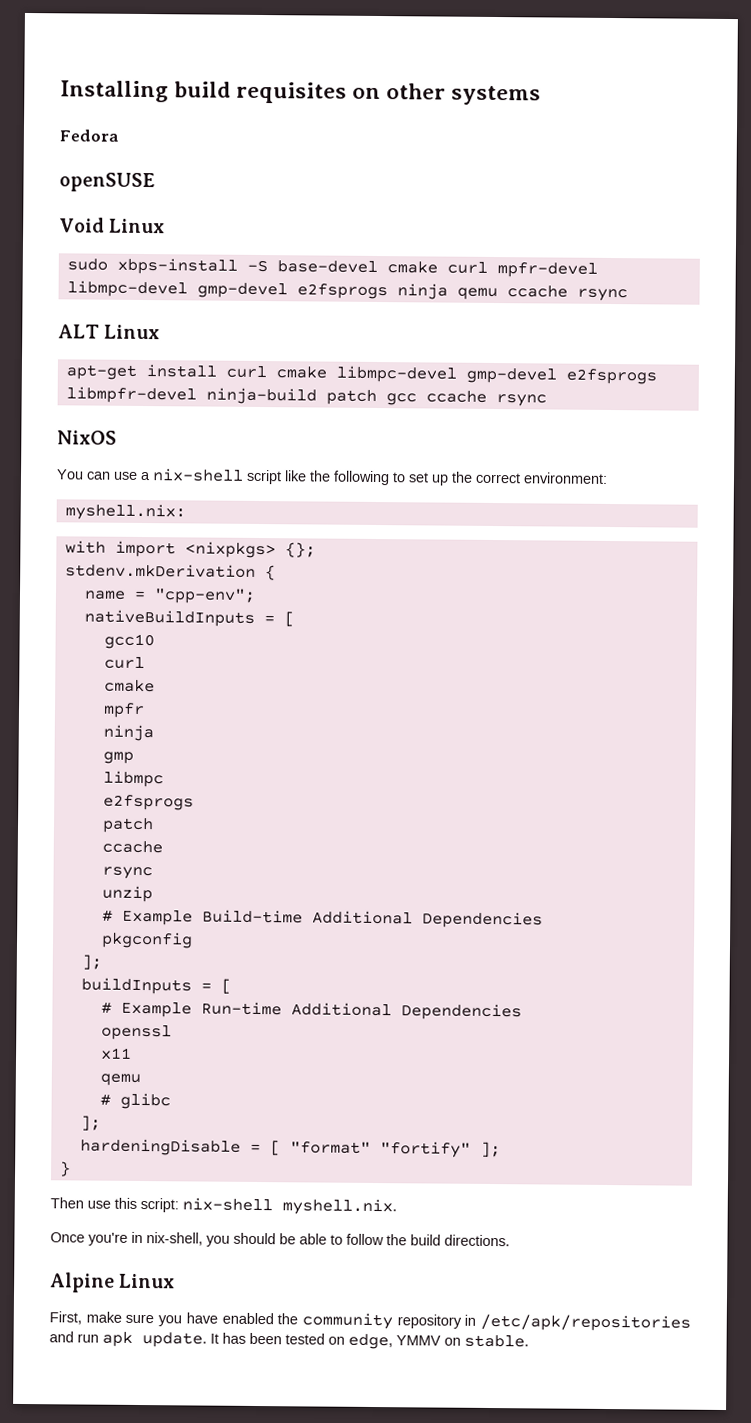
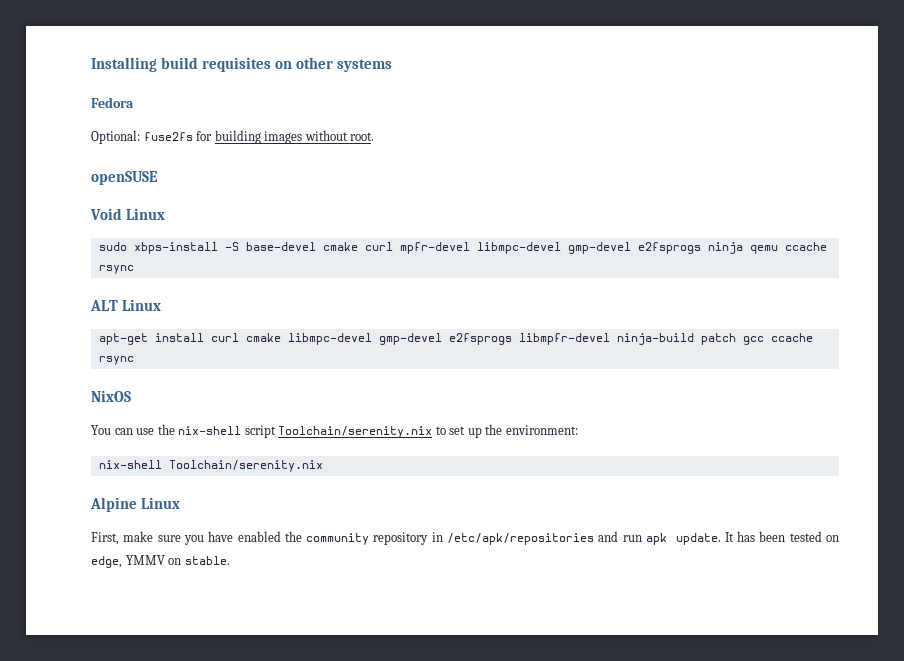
(119, 135) none -> [91,130,375,144] // Optional: fuse2fs for building images without root.
[140,471,151,481] a -> [157,424,175,435] the
[284,470,390,486] like the following -> [278,426,433,438] Toolchain/serenity.nix
[475,472,521,484] correct -> (503, 429) none
[64,503,186,521] [64,540,316,559] [64,563,276,581] [83,588,256,604] [83,609,295,627] [103,633,155,650] [103,656,145,670] [103,679,155,693] [102,702,145,719] [102,724,154,742] [102,751,134,764] [102,770,164,788] [102,794,194,811] [101,817,154,834] [101,840,163,854] [101,866,153,880] [101,885,153,903] [101,909,543,929] [100,931,193,949] [80,954,102,970] [80,977,232,995] [100,1001,522,1021] [100,1024,172,1041] [100,1047,132,1060] [99,1073,141,1087] [99,1092,171,1110] [79,1115,101,1131] [79,1138,501,1158] [59,1161,71,1177] [50,1197,397,1216] [50,1231,510,1247] myshell.nix: // with import <nixpkgs> {}; // stdenv.mkDerivation { // name = "cpp-env"; // nativeBuildInputs = [ // gcc10 // curl // cmake // mpfr // ninja // gmp // libmpc // e2fsprogs // patch // ccache // rsync // unzip // # Example Build-time Additional Dependencies // pkgconfig // ]; // buildInputs = [ // # Example Run-time Additional Dependencies // openssl // x11 // qemu // # glibc // ]; // hardeningDisable = [ "format" "fortify" ]; // } // Then use this script: nix-shell myshell.nix. // Once you're in nix-shell, you should be able to follow the build directions. -> [98,460,323,472] nix-shell Toolchain/serenity.nix

